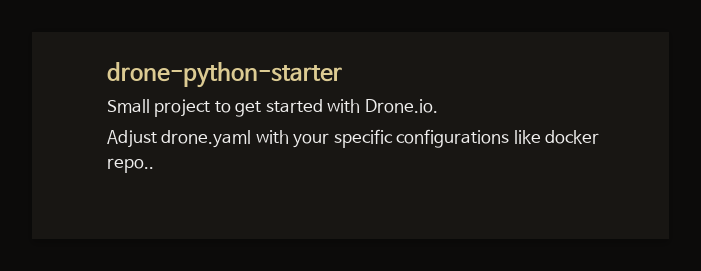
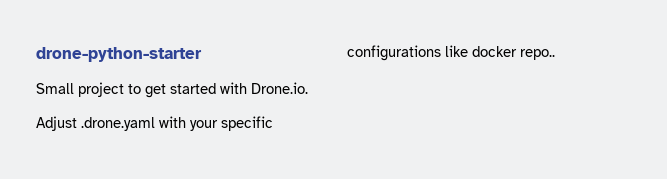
[161,130,252,148] drone.yaml -> [81,117,155,131] .drone.yaml

